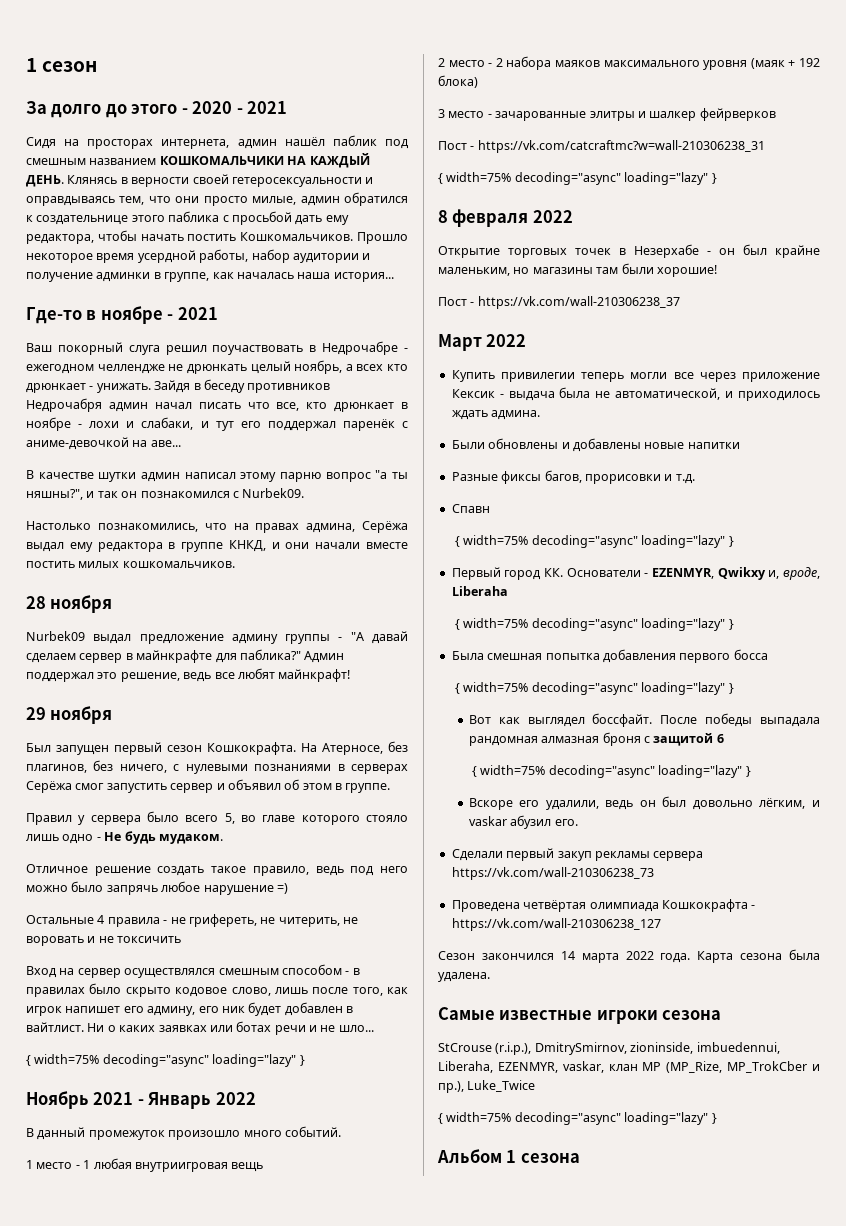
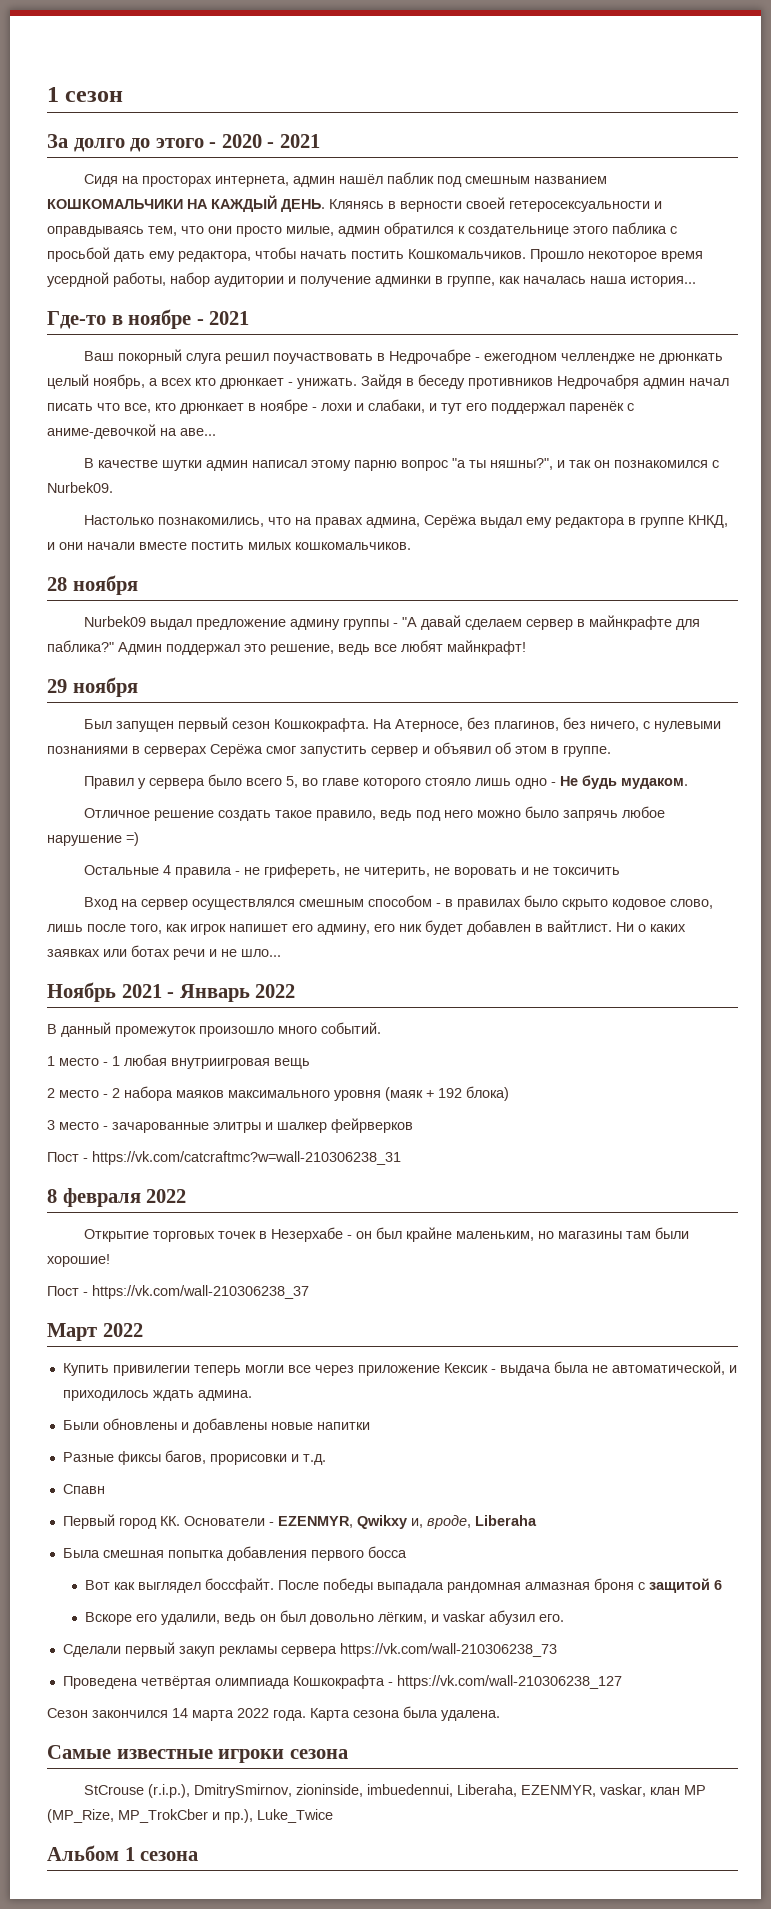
[26,1054,305,1067] // { width=75% decoding="async" loading="lazy" } -> (281, 953) none
[438,172,717,185] // { width=75% decoding="async" loading="lazy" } -> (401, 1158) none
[455,535,734,548] // { width=75% decoding="async" loading="lazy" } -> (105, 1489) none
[455,618,734,631] // { width=75% decoding="async" loading="lazy" } -> (537, 1520) none
[455,682,734,695] // { width=75% decoding="async" loading="lazy" } -> (407, 1552) none
[472,765,751,778] // { width=75% decoding="async" loading="lazy" } -> (723, 1585) none
[438,1112,717,1125] // { width=75% decoding="async" loading="lazy" } -> (333, 1816) none

